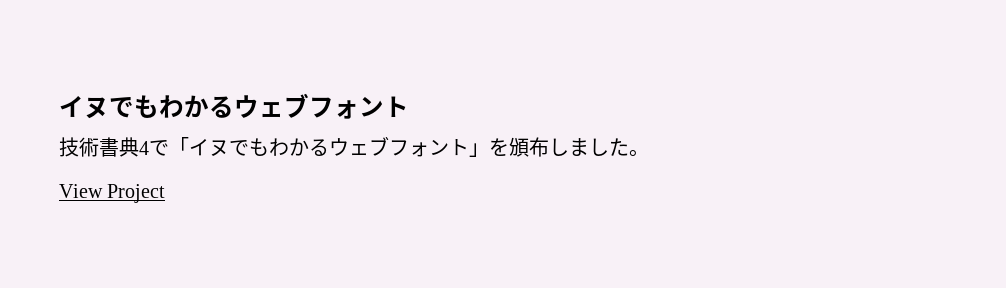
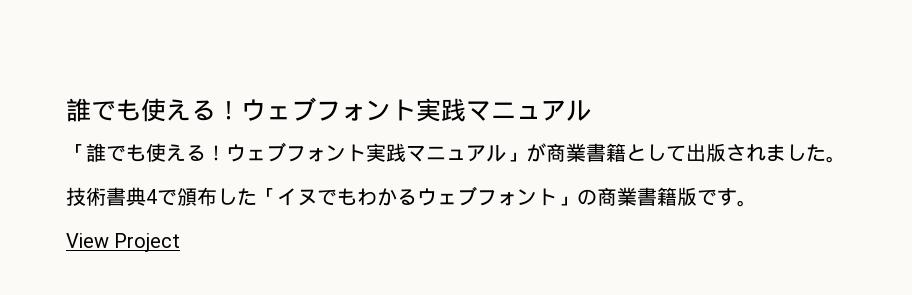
[59,93,409,119] イヌでもわかるウェブフォント -> [66,97,591,122] [66,142,846,163] 誰でも使える！ウェブフォント実践マニュアル // 「誰でも使える！ウェブフォント実践マニュアル」が商業書籍として出版されました。
(169, 148) none -> [177,187,257,206] 頒布した
[489,137,629,157] を頒布しました -> [577,187,737,206] の商業書籍版です

